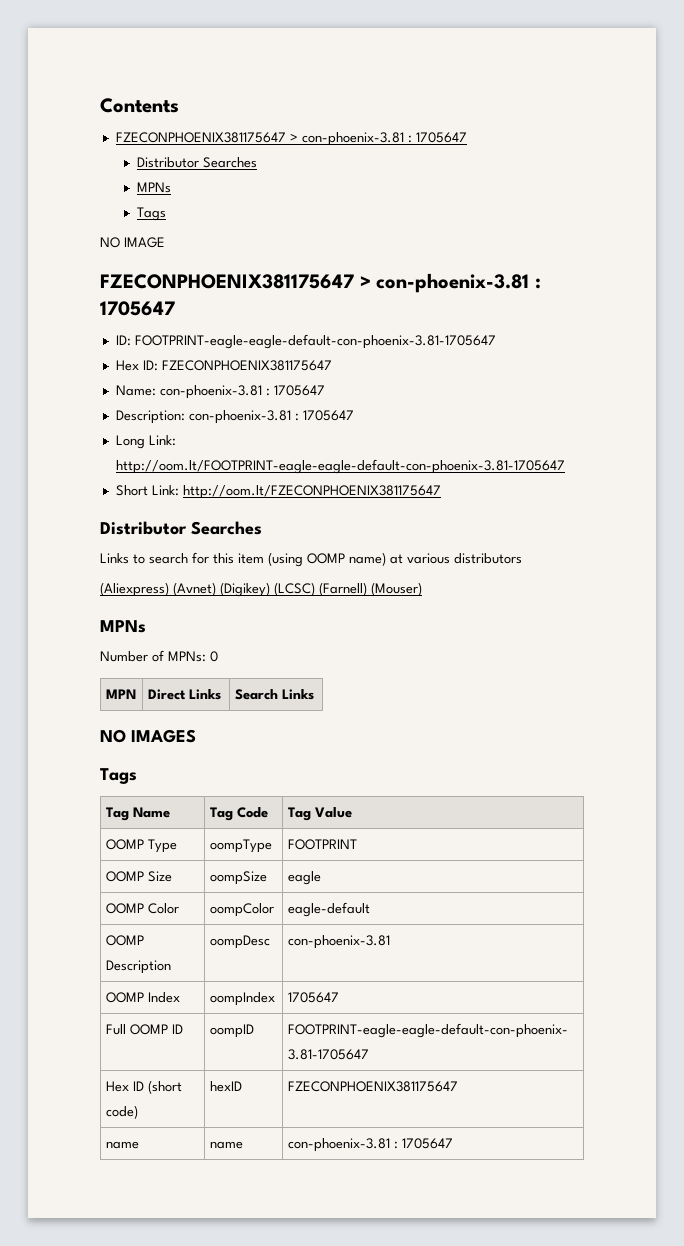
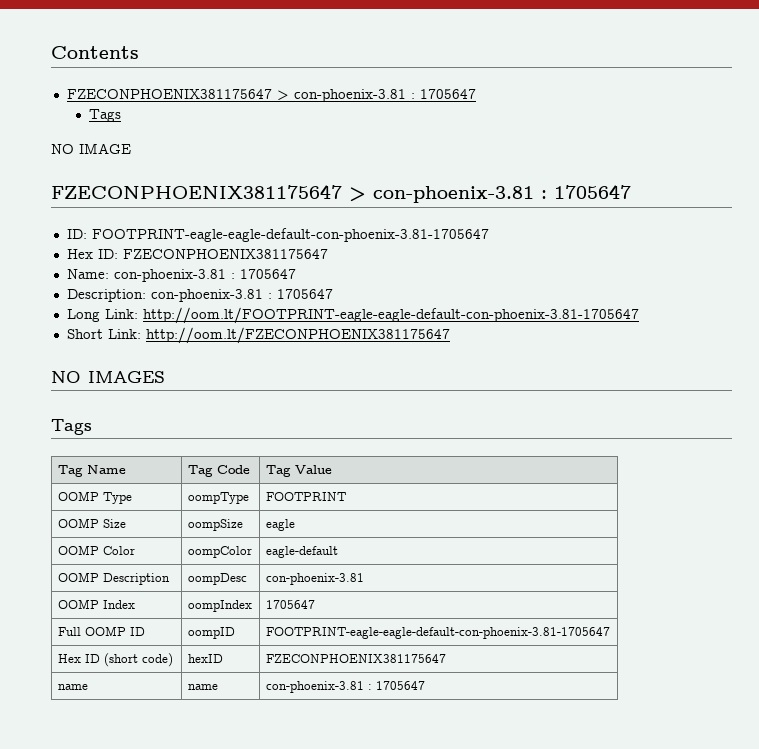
[136,157,257,168] [136,182,171,193] // Distributor Searches // MPNs -> (476, 94) none
[100,521,262,535] [100,552,522,567] [100,582,422,597] [100,620,146,633] [100,650,218,662] [105,689,136,699] [147,689,221,700] [234,689,314,700] // Distributor Searches // Links to search for this item (using OOMP name) at various distributors // (Aliexpress) (Avnet) (Digikey) (LCSC) (Farnell) (Mouser) // MPNs // Number of MPNs: 0 // MPN | Direct Links | Search Links -> (450, 335) none

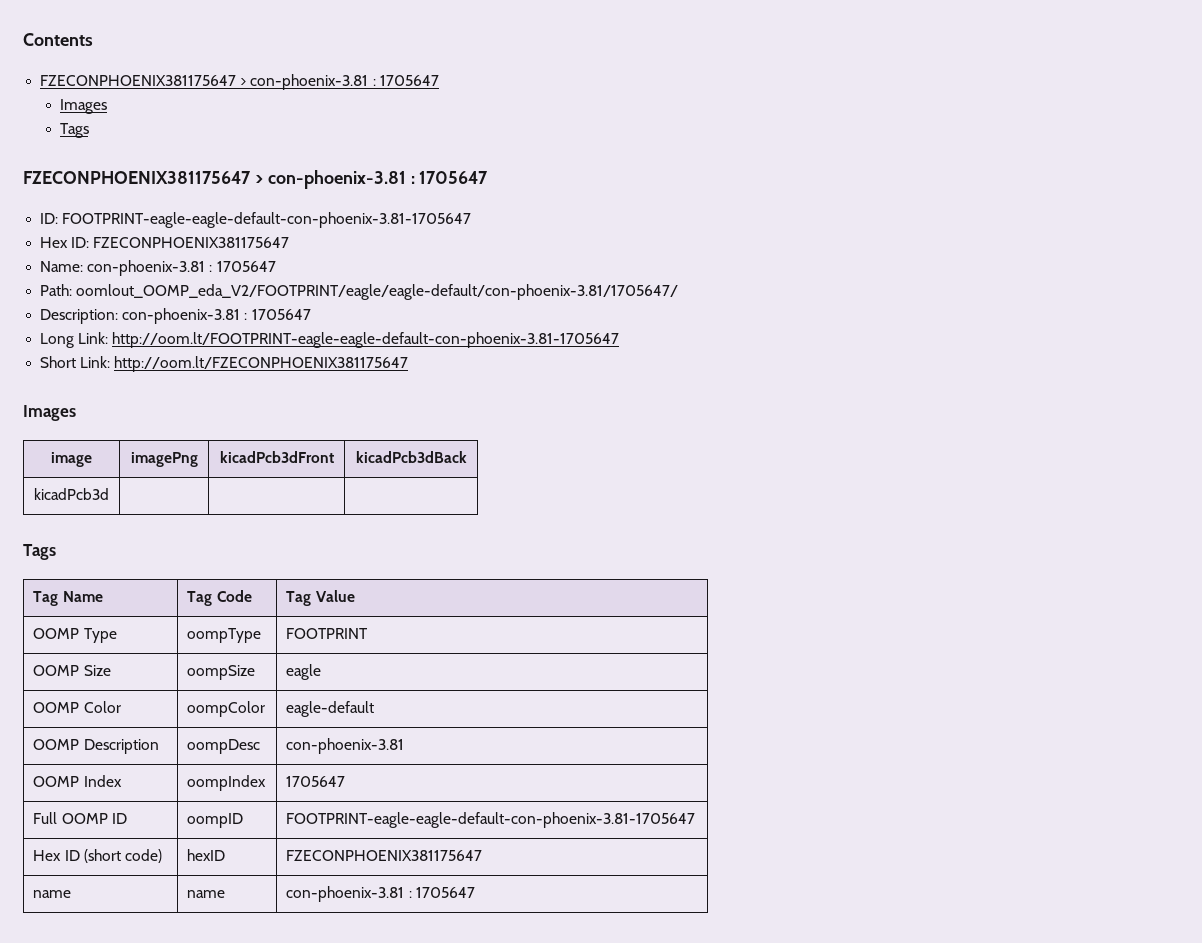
[88,109,121,122] [51,143,131,154] // Tags // NO IMAGE -> [59,99,107,114] [59,123,89,138] // Images // Tags
(296, 274) none -> [40,284,679,300] // Path: oomlout_OOMP_eda_V2/FOOTPRINT/eagle/eagle-default/con-phoenix-3.81/1705647/
[51,371,165,383] NO IMAGES -> [23,405,76,421] [51,452,92,467] [130,452,198,467] [219,451,334,463] [355,451,467,463] [34,488,109,500] Images // image | imagePng | kicadPcb3dFront | kicadPcb3dBack // kicadPcb3d | | |

